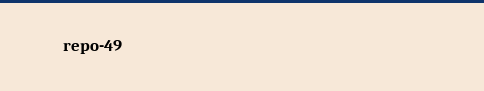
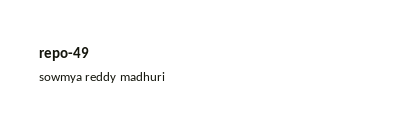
(122, 47) none -> [39,72,165,83] // sowmya reddy madhuri

